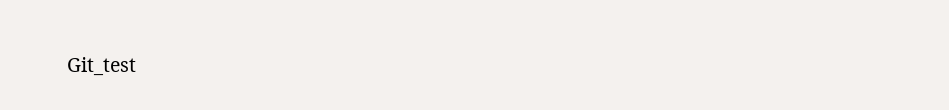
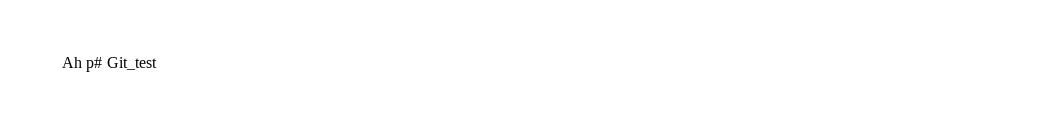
(67, 66) none -> [62,57,103,72] Ah p#

